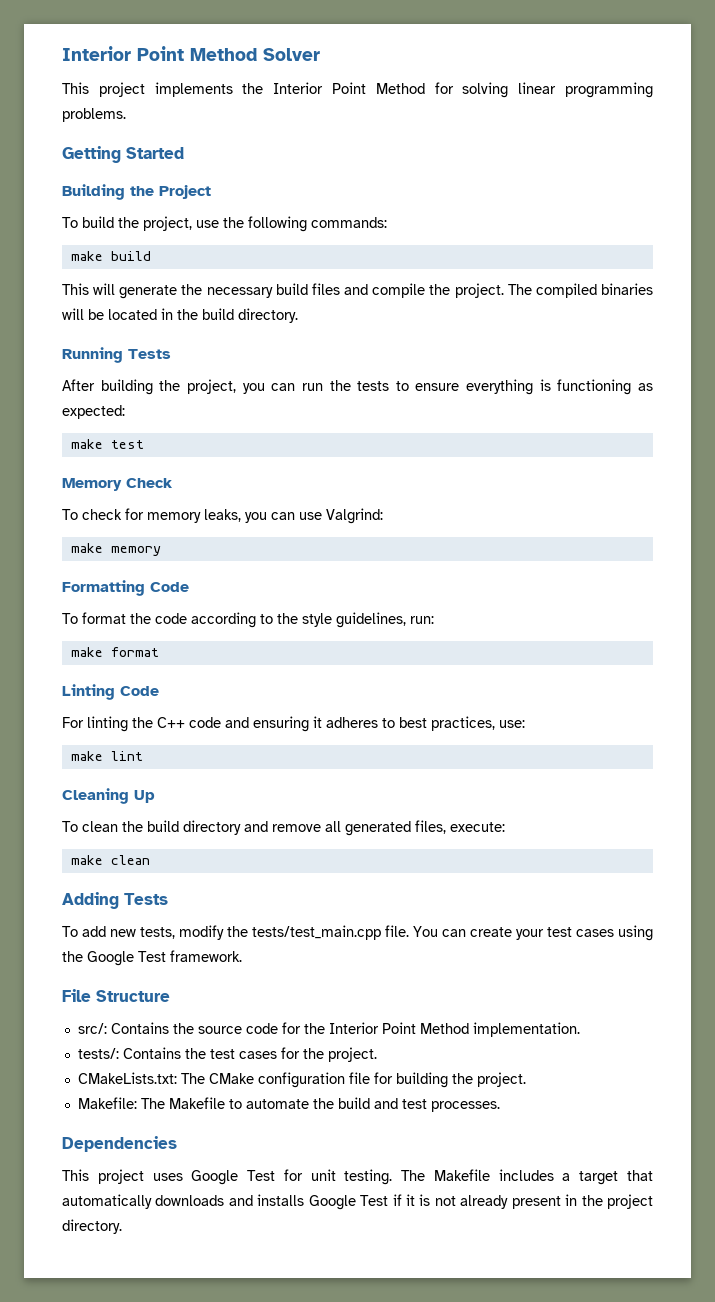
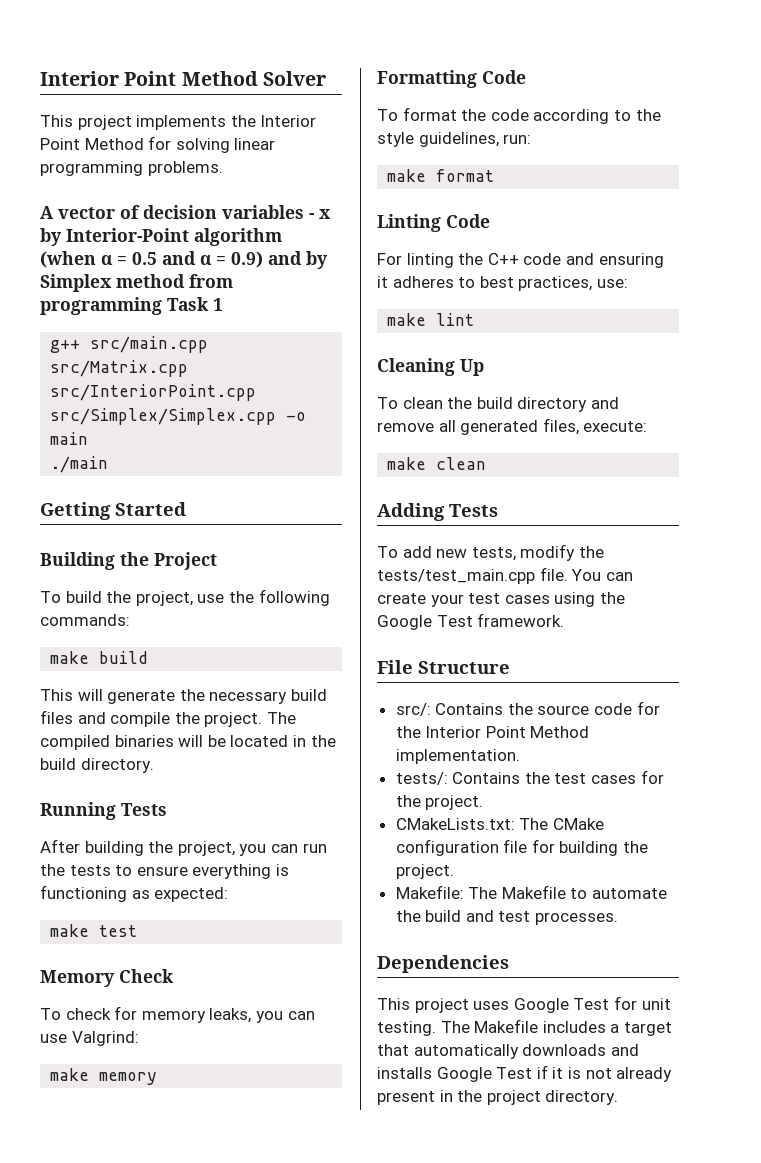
(126, 115) none -> [40,205,331,219] [40,228,282,246] [40,251,328,269] [40,274,233,292] [40,297,223,315] [50,336,209,353] [50,360,189,377] [50,384,257,401] [50,408,307,425] [50,432,89,445] [50,456,109,473] // A vector of decision variables - x by Interior-Point algorithm (when α = 0.5 and α = 0.9) and by Simplex method from programming Task 1 // g++ src/main.cpp src/Matrix.cpp src/InteriorPoint.cpp src/Simplex/Simplex.cpp -o main // ./main

